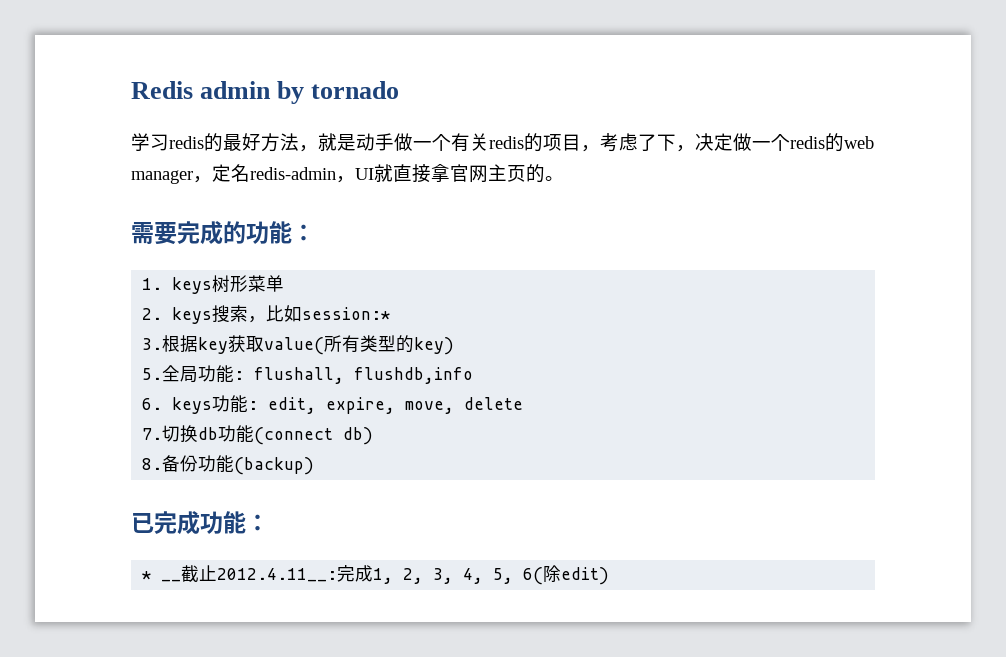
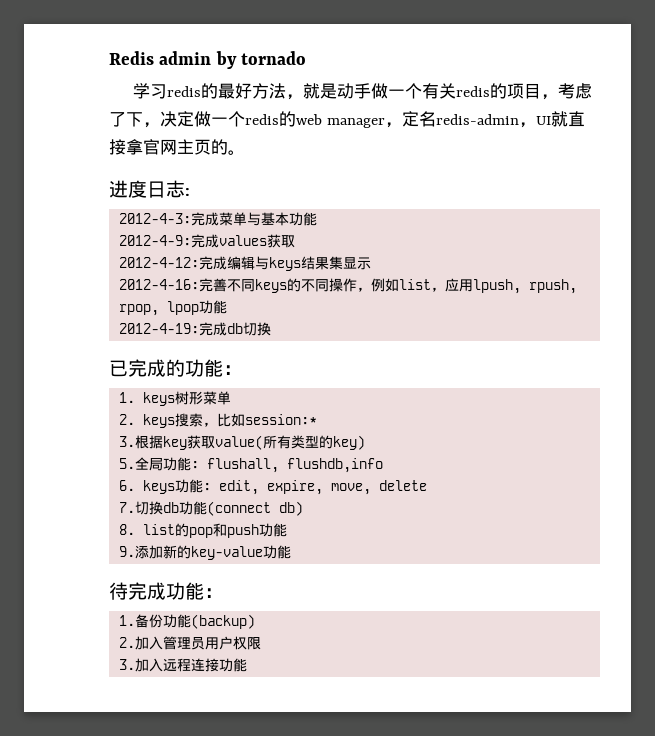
[131,222,177,245] 需要 -> [109,180,190,198] [119,212,318,226] [119,234,296,248] [119,256,372,271] [119,278,578,294] [119,300,228,316] [119,322,272,336] [109,360,128,377] 进度日志: // 2012-4-3:完成菜单与基本功能 // 2012-4-9:完成values获取 // 2012-4-12:完成编辑与keys结果集显示 // 2012-4-16:完善不同keys的不同操作，例如list，应用lpush, rpush, rpop, lpop功能 // 2012-4-19:完成db切换 // 已
[162,455,315,475] [131,511,269,535] [142,565,610,585] 备份功能(backup) // 已完成功能： // * __截止2012.4.11__:完成1, 2, 3, 4, 5, 6(除edit) -> [143,523,288,538] [119,545,292,560] [109,582,223,600] [119,614,256,629] [119,636,262,650] [119,658,248,672] list的pop和push功能 // 9.添加新的key-value功能 // 待完成功能： // 1.备份功能(backup) // 2.加入管理员用户权限 // 3.加入远程连接功能

